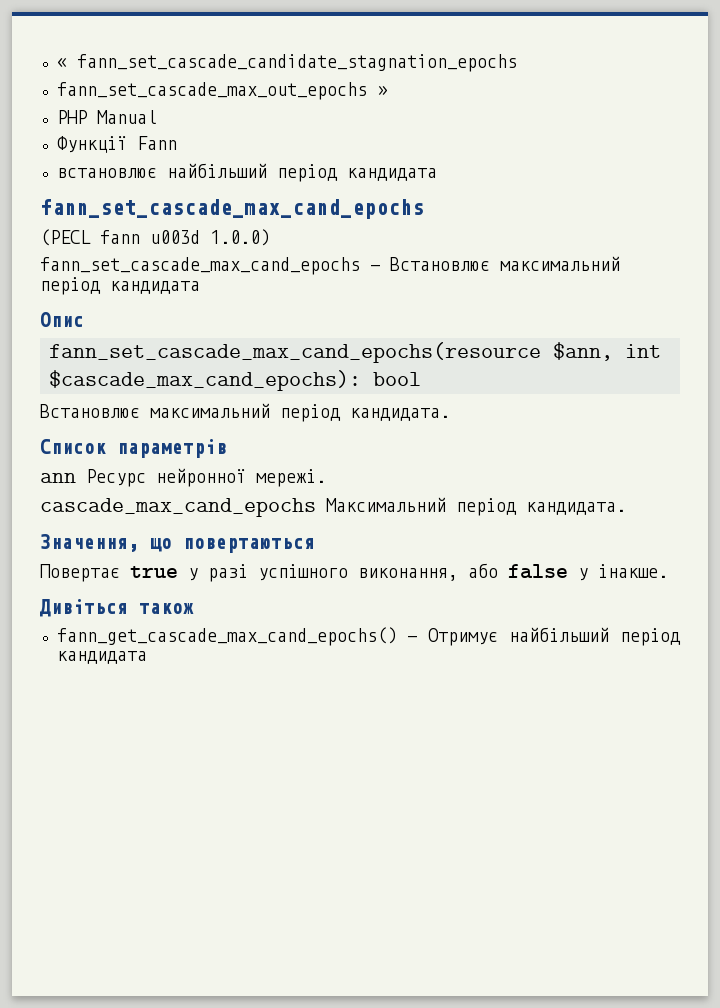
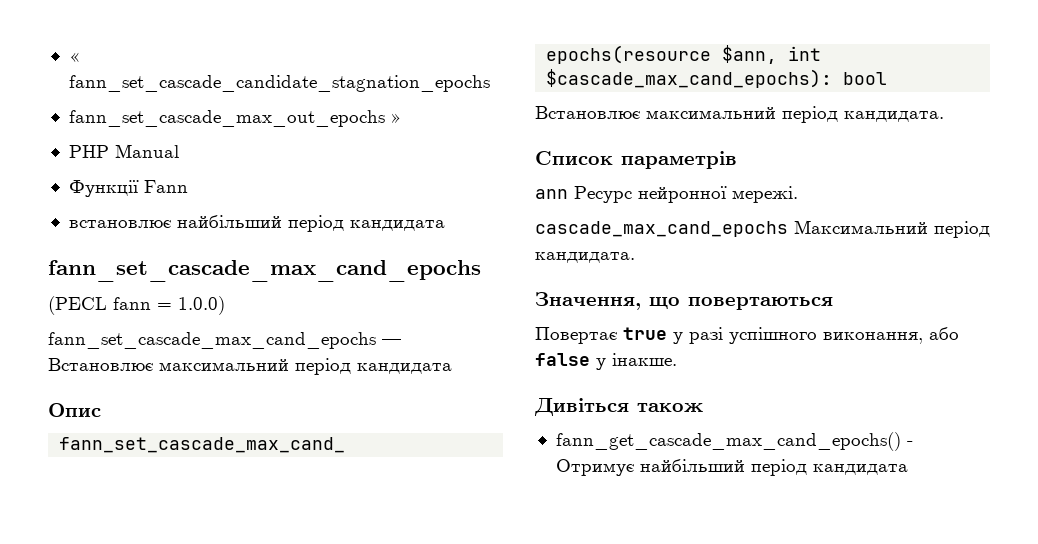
[150,230,200,244] u003d -> [157,303,172,310] =

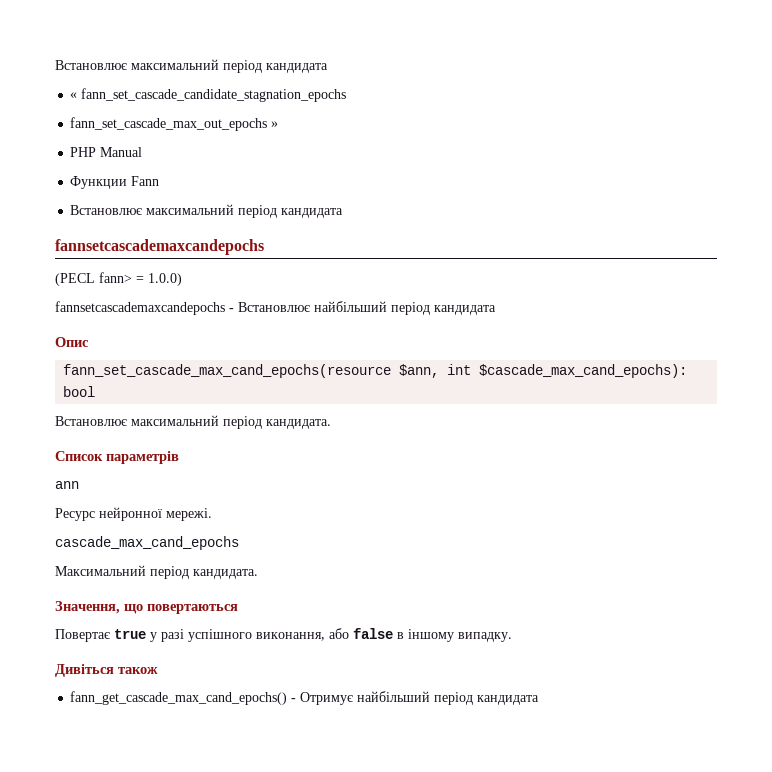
(68, 57) none -> [55,59,328,73] Встановлює максимальний період кандидата //
[68,180,139,197] Функції -> [70,176,128,189] Функции
[68,215,445,232] [48,260,481,282] встановлює найбільший період кандидата // fann_set_cascade_max_cand_epochs -> [70,204,344,218] [55,239,264,255] Встановлює максимальний період кандидата // fannsetcascademaxcandepochs
[113,297,151,310] fann -> [99,272,132,283] fann>
[48,332,401,349] [48,358,289,371] fann_set_cascade_max_cand_epochs — Встановлює максимальний -> [55,301,387,315] fannsetcascademaxcandepochs - Встановлює найбільший
(568, 194) none -> (79, 485) //
(788, 229) none -> (239, 543) //
[596,353,677,370] у інакше. -> [397,629,512,642] в іншому випадку.

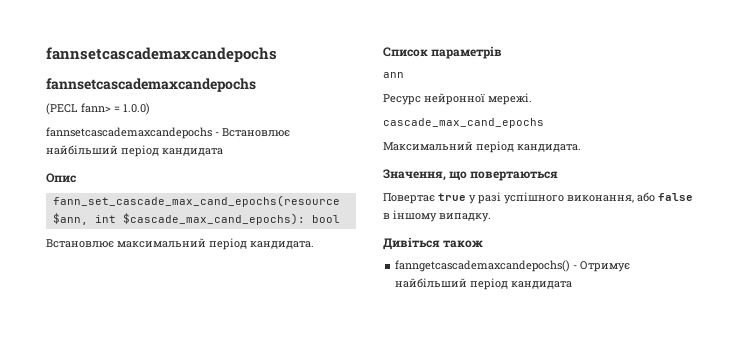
[55,59,328,73] [70,88,347,102] [70,117,279,131] [70,147,143,157] [70,176,160,189] [70,204,344,218] Встановлює максимальний період кандидата // « fann_set_cascade_candidate_stagnation_epochs // fann_set_cascade_max_out_epochs » // PHP Manual // Функции Fann // Встановлює максимальний період кандидата -> [46,47,277,63] fannsetcascademaxcandepochs
[70,691,288,705] fann_get_cascade_max_cand_epochs() -> [395,260,571,272] fanngetcascademaxcandepochs()

